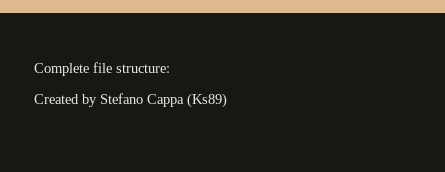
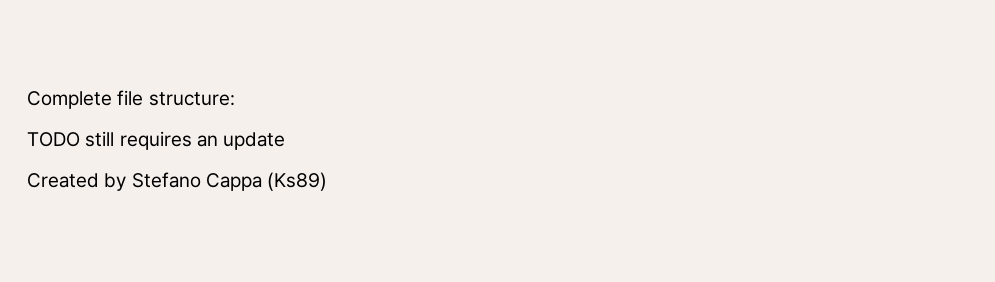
(170, 68) none -> [27,131,286,150] // TODO still requires an update

